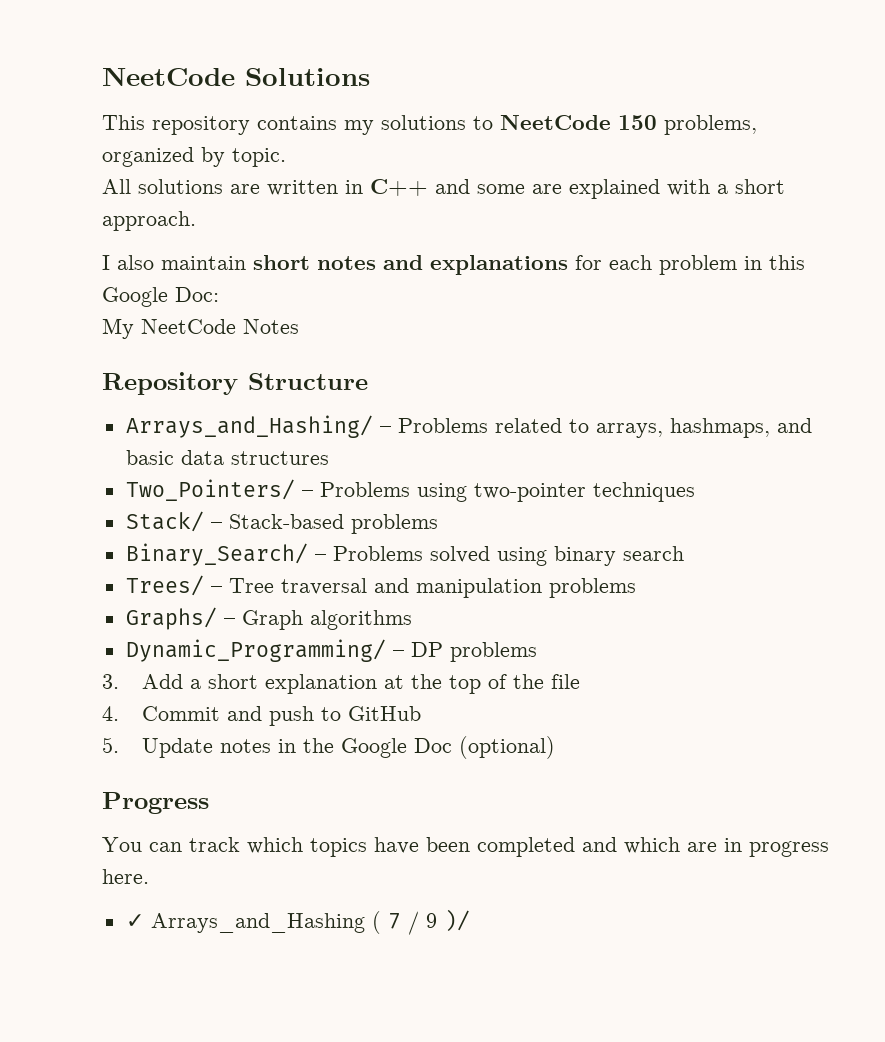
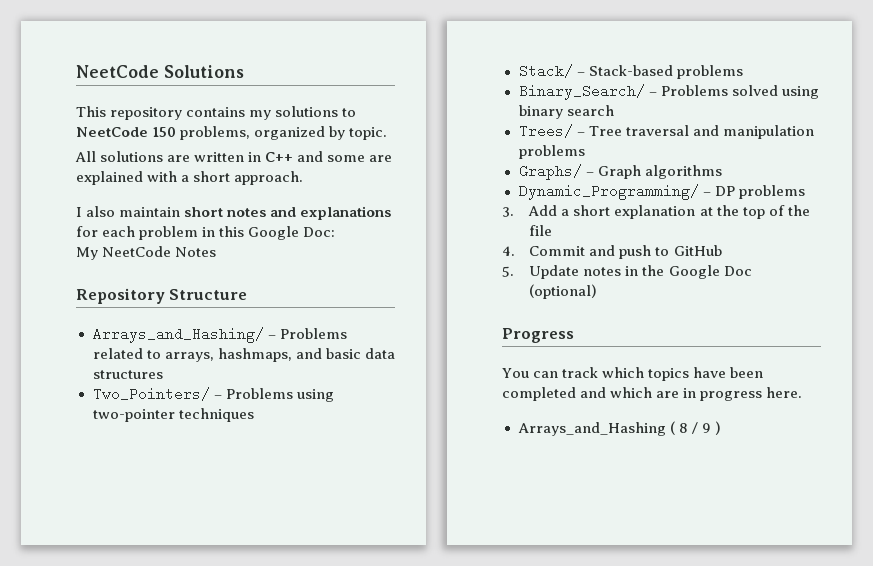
[125,914,144,928] ✓ -> (803, 392) none
[387,913,401,929] 7 -> [678,423,688,433] 8
[443,909,470,932] )/ -> [714,421,721,435] )

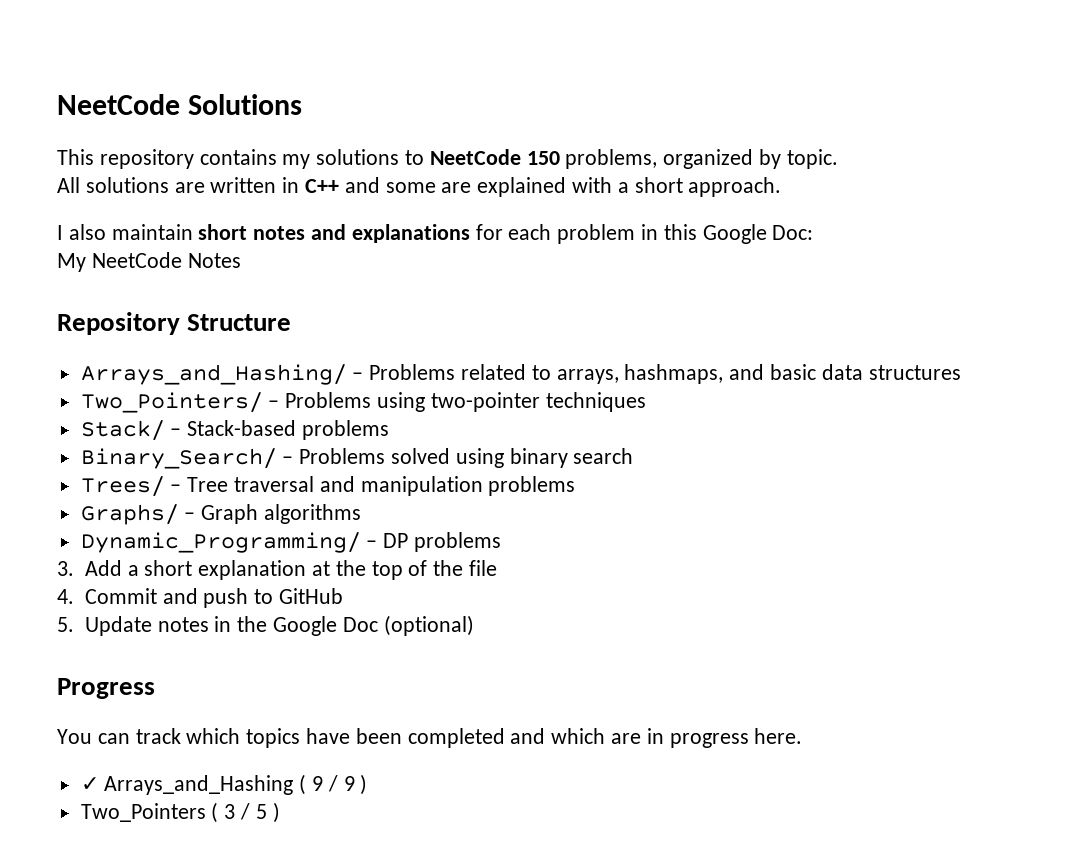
(803, 392) none -> [80,777,99,791] ✓
[678,423,688,433] 8 -> [312,776,324,791] 9
(721, 428) none -> [80,802,280,823] // Two_Pointers ( 3 / 5 )

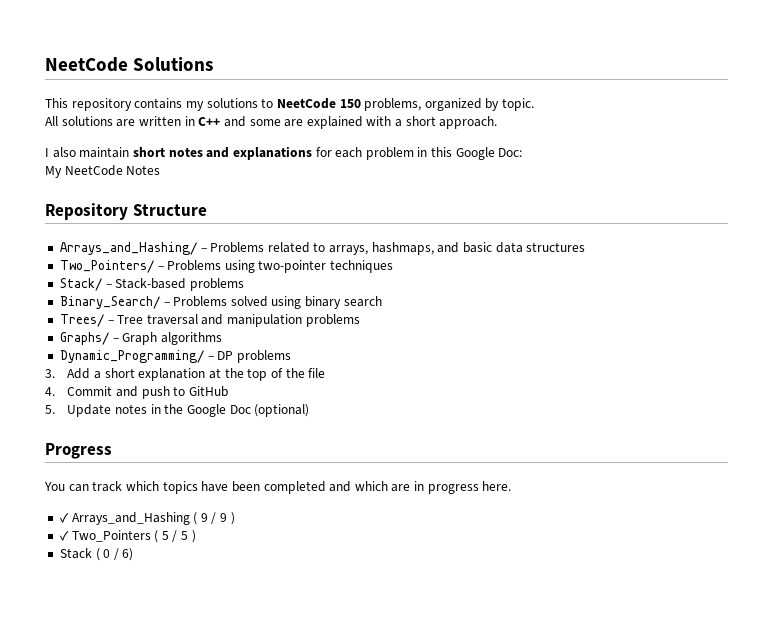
(368, 784) none -> [59,531,69,541] ✓
[224,804,236,819] 3 -> [161,531,169,540] 5
(280, 812) none -> [59,548,134,561] // Stack ( 0 / 6)

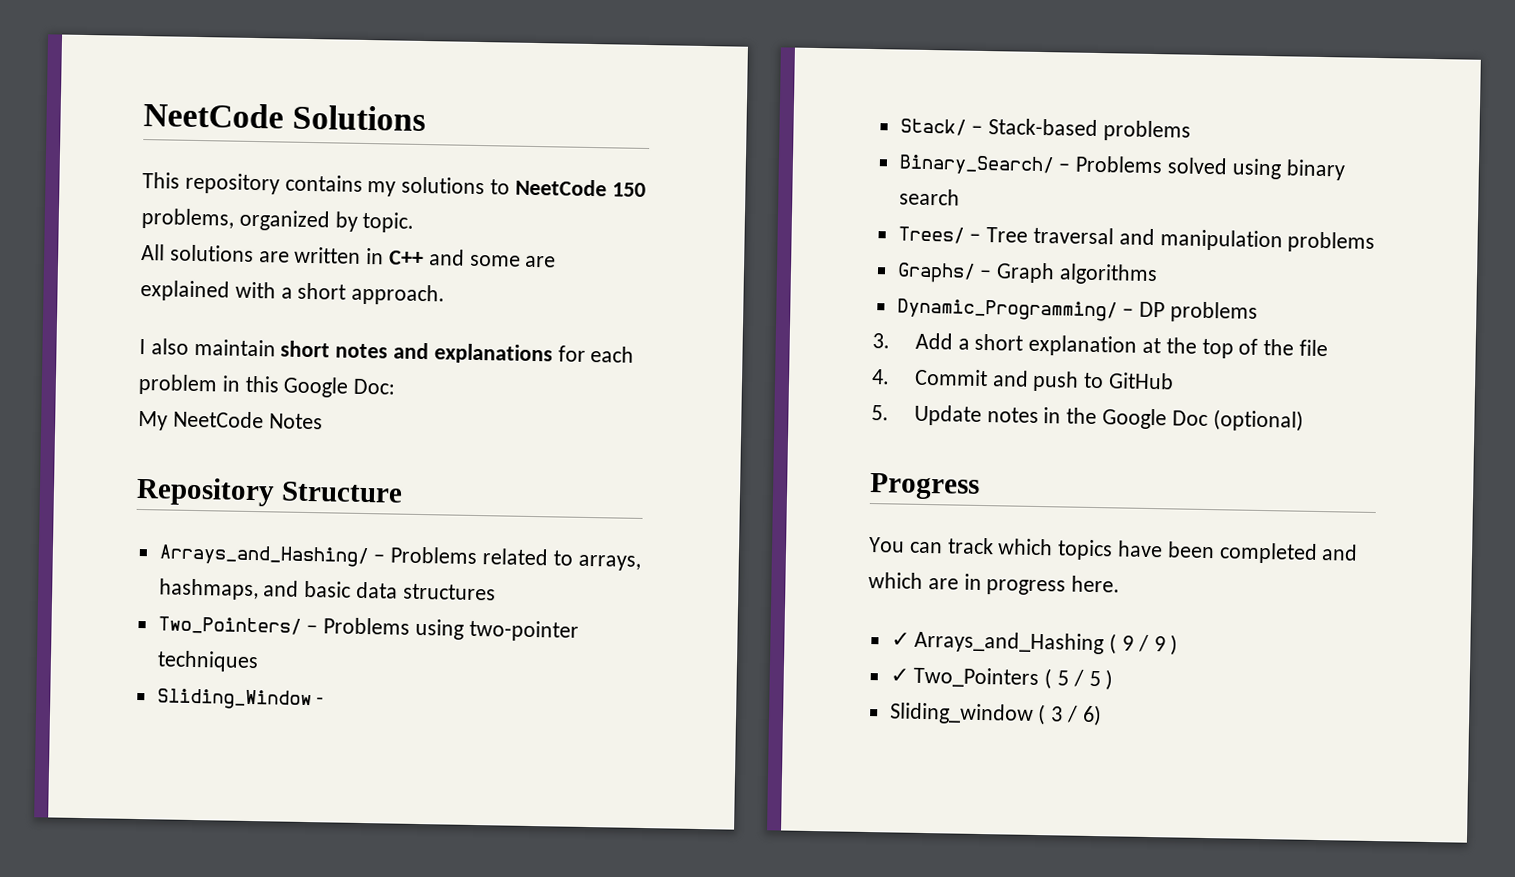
(394, 266) none -> [156,688,325,711] // Sliding_Window -
[59,548,111,561] Stack ( 0 -> [888,702,1064,726] Sliding_window ( 3

